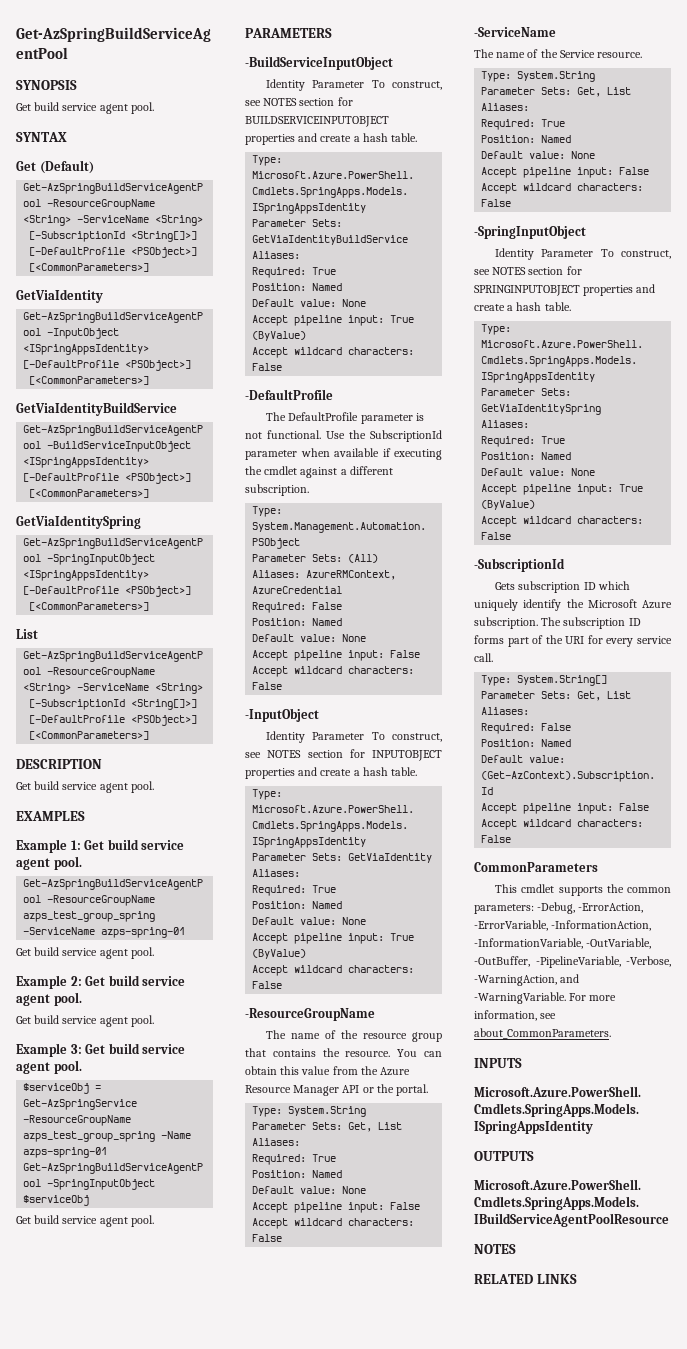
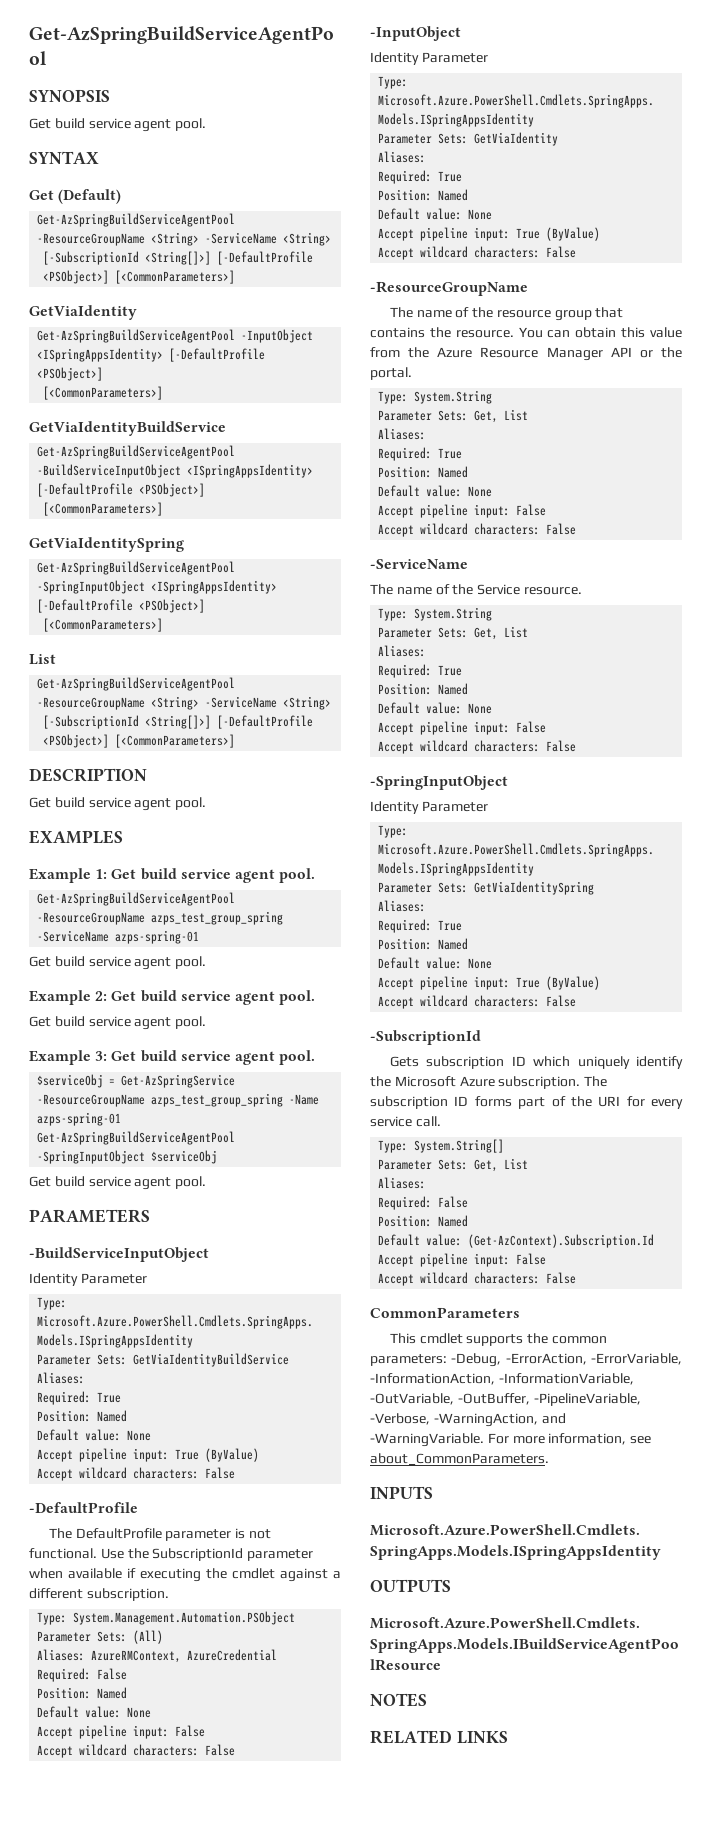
[371,80,442,90] [245,97,353,106] [245,116,389,127] [245,133,418,145] To construct, see NOTES section for BUILDSERVICEINPUTOBJECT properties and create a hash table. -> (147, 1278) none
[371,732,442,742] [245,749,442,761] [245,767,418,779] To construct, see NOTES section for INPUTOBJECT properties and create a hash table. -> (488, 57) none
[600,249,671,259] [474,266,582,275] [474,284,656,296] [474,302,571,311] To construct, see NOTES section for SPRINGINPUTOBJECT properties and create a hash table. -> (488, 806) none

